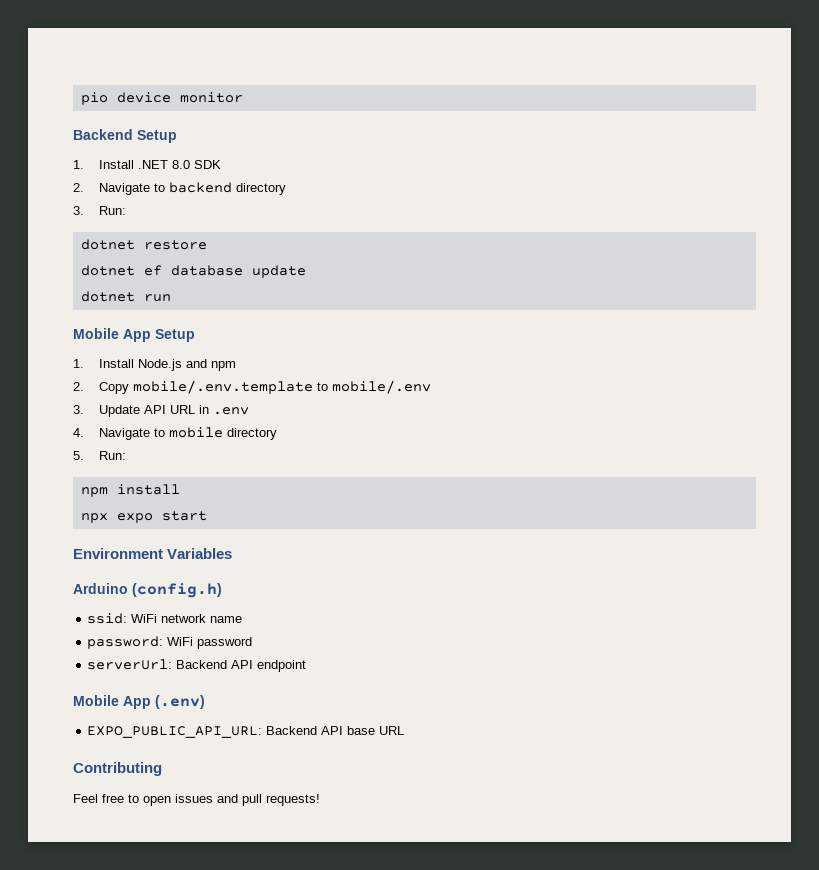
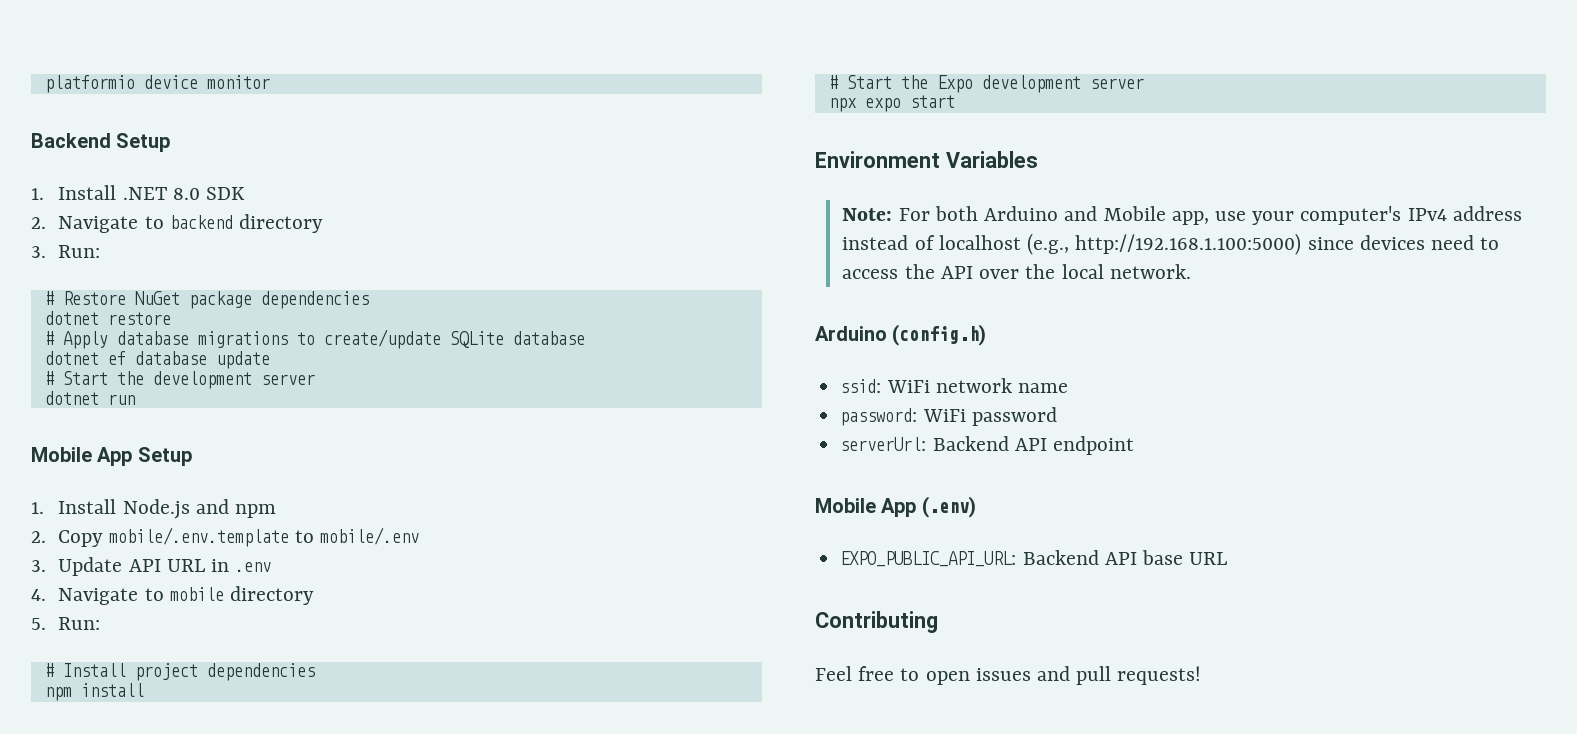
[80,92,108,105] pio -> [44,75,135,93] platformio
[80,239,207,250] dotnet restore -> [44,291,369,309] [44,311,171,325] [44,329,585,349] # Restore NuGet package dependencies // dotnet restore // # Apply database migrations to create/update SQLite database
(306, 271) none -> [44,371,315,389] // # Start the development server
[80,484,180,497] npm install -> [44,663,315,681] [44,683,144,701] [828,75,1144,93] # Install project dependencies // npm install // # Start the Expo development server
(233, 553) none -> [842,206,1522,225] [842,233,1500,255] [842,264,1191,279] // Note: For both Arduino and Mobile app, use your computer's IPv4 address instead of localhost (e.g., http://192.168.1.100:5000) since devices need to access the API over the local network.

